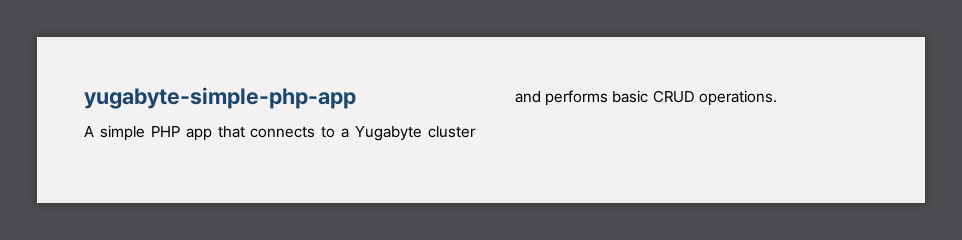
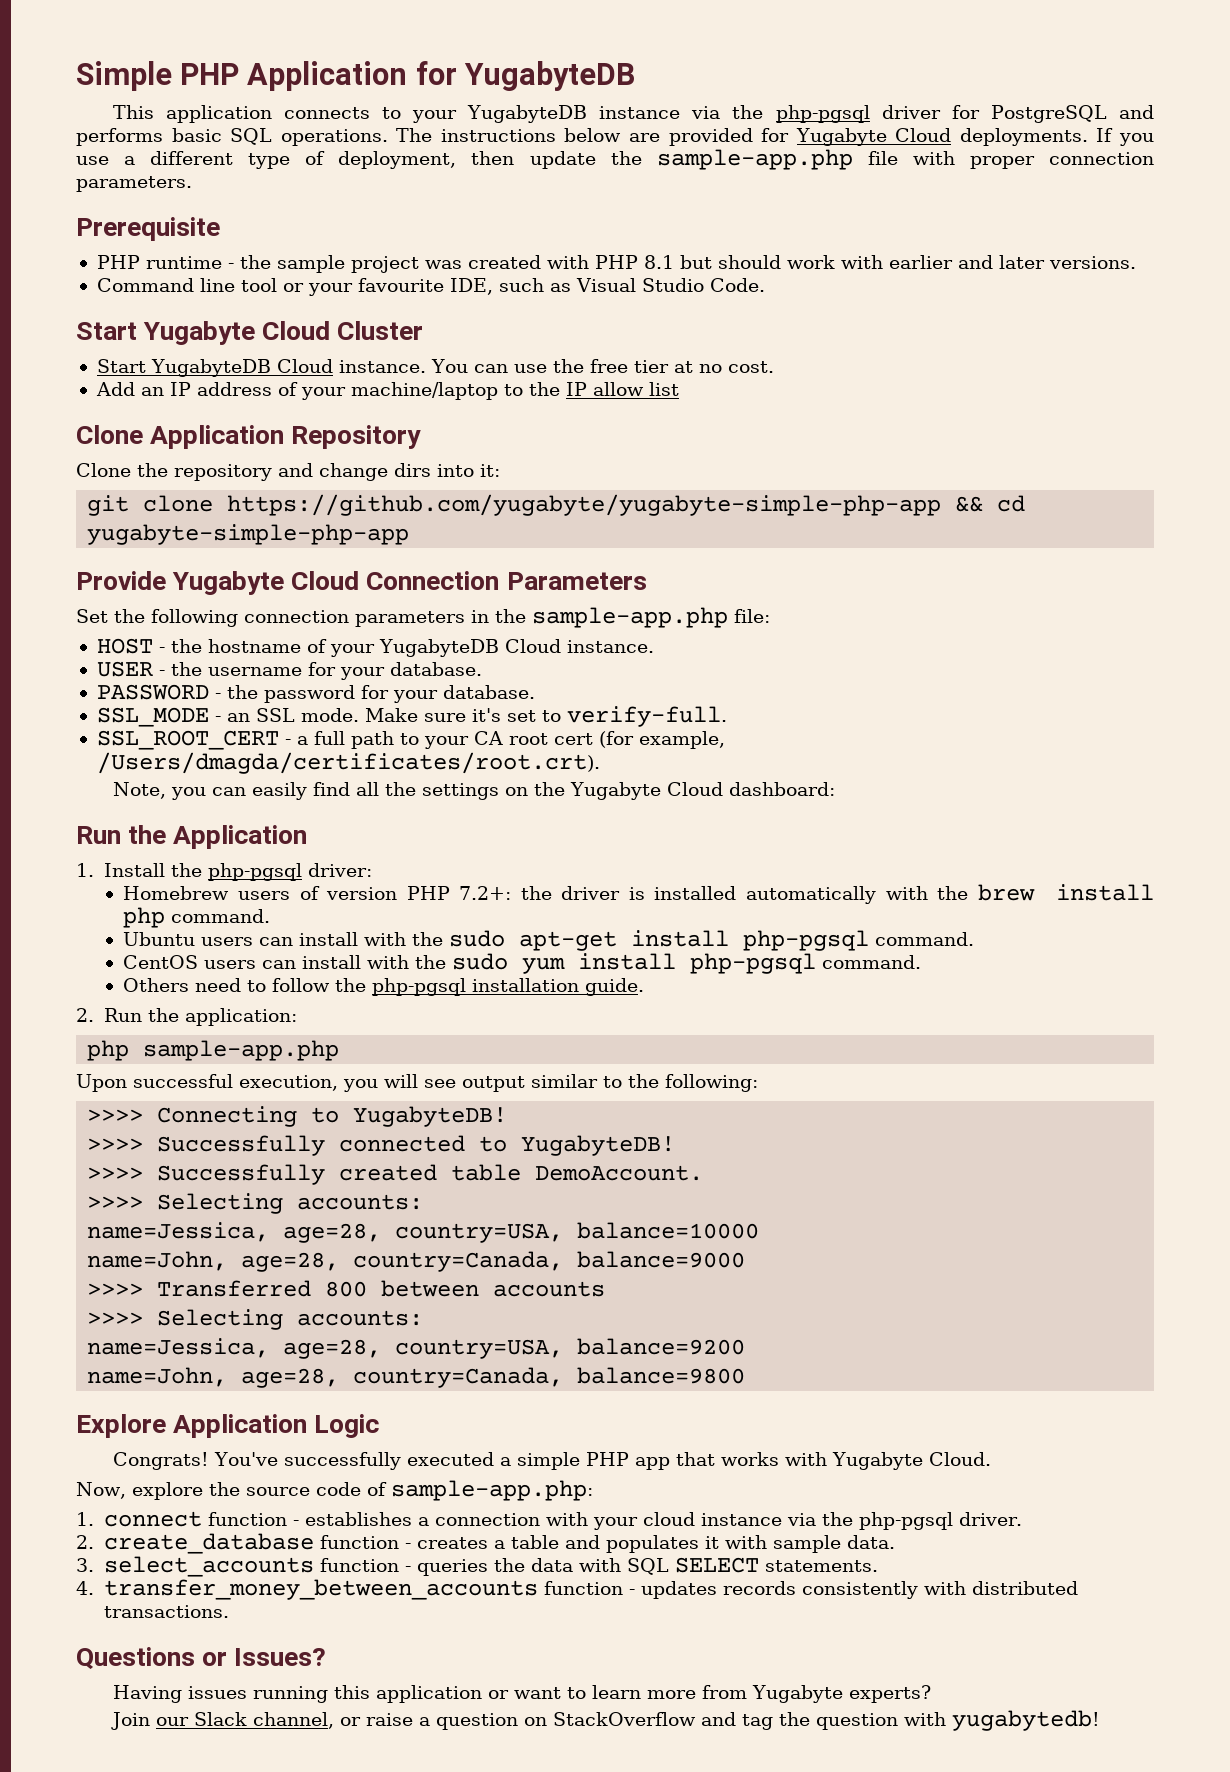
[84,87,356,109] [84,125,477,141] [515,90,777,106] yugabyte-simple-php-app // A simple PHP app that connects to a Yugabyte cluster and performs basic CRUD operations. -> [76,61,635,91] [112,105,1154,123] [76,128,1154,146] [76,149,1154,170] [76,176,192,192] [76,217,220,241] [96,255,1136,273] [96,278,765,296] [76,321,424,345] [96,359,774,377] [95,382,679,400] [76,425,422,449] [76,463,500,481] [87,494,1026,516] [87,524,410,545] [76,571,647,595] [76,607,770,628] [96,638,654,657] [96,661,482,680] [96,684,535,703] [96,706,727,727] [96,730,725,750] [96,752,600,774] [112,782,835,800] [76,825,308,849] [76,863,372,881] [123,884,1155,904] [123,907,271,928] [123,930,975,951] [123,953,922,974] [123,978,645,996] [76,1008,297,1026] [87,1040,340,1061] [76,1074,758,1092] [87,1106,508,1127] [87,1135,676,1156] [87,1164,704,1185] [87,1193,424,1214] [87,1222,760,1243] [87,1251,746,1272] [87,1280,606,1297] [87,1309,424,1330] [87,1338,746,1359] [87,1367,746,1388] [76,1414,380,1438] [112,1452,991,1470] [76,1480,593,1501] [76,1511,1023,1530] [76,1533,895,1554] [76,1556,878,1577] [76,1579,1078,1600] [103,1605,229,1618] [76,1647,327,1670] [112,1685,931,1703] [110,1710,1100,1731] Simple PHP Application for YugabyteDB // This application connects to your YugabyteDB instance via the php-pgsql driver for PostgreSQL and performs basic SQL operations. The instructions below are provided for Yugabyte Cloud deployments. If you use a different type of deployment, then update the sample-app.php file with proper connection parameters. // Prerequisite // PHP runtime - the sample project was created with PHP 8.1 but should work with earlier and later versions. // Command line tool or your favourite IDE, such as Visual Studio Code. // Start Yugabyte Cloud Cluster // Start YugabyteDB Cloud instance. You can use the free tier at no cost. // Add an IP address of your machine/laptop to the IP allow list // Clone Application Repository // Clone the repository and change dirs into it: // git clone https://github.com/yugabyte/yugabyte-simple-php-app && cd yugabyte-simple-php-app // Provide Yugabyte Cloud Connection Parameters // Set the following connection parameters in the sample-app.php file: // HOST - the hostname of your YugabyteDB Cloud instance. // USER - the username for your database. // PASSWORD - the password for your database. // SSL_MODE - an SSL mode. Make sure it's set to verify-full. // SSL_ROOT_CERT - a full path to your CA root cert (for example, /Users/dmagda/certificates/root.crt). // Note, you can easily find all the settings on the Yugabyte Cloud dashboard: // Run the Application // 1. Install the php-pgsql driver: // Homebrew users of version PHP 7.2+: the driver is installed automatically with the brew install php command. // Ubuntu users can install with the sudo apt-get install php-pgsql command. // CentOS users can install with the sudo yum install php-pgsql command. // Others need to follow the php-pgsql installation guide. // 2. Run the application: // php sample-app.php // Upon successful execution, you will see output similar to the following: // >>>> Connecting to YugabyteDB! // >>>> Successfully connected to YugabyteDB! // >>>> Successfully created table DemoAccount. // >>>> Selecting accounts: // name=Jessica, age=28, country=USA, balance=10000 // name=John, age=28, country=Canada, balance=9000 // >>>> Transferred 800 between accounts // >>>> Selecting accounts: // name=Jessica, age=28, country=USA, balance=9200 // name=John, age=28, country=Canada, balance=9800 // Explore Application Logic // Congrats! You've successfully executed a simple PHP app that works with Yugabyte Cloud. // Now, explore the source code of sample-app.php: // 1. connect function - establishes a connection with your cloud instance via the php-pgsql driver. // 2. create_database function - creates a table and populates it with sample data. // 3. select_accounts function - queries the data with SQL SELECT statements. // 4. transfer_money_between_accounts function - updates records consistently with distributed transactions. // Questions or Issues? // Having issues running this application or want to learn more from Yugabyte experts? // Join our Slack channel, or raise a question on StackOverflow and tag the question with yugabytedb!

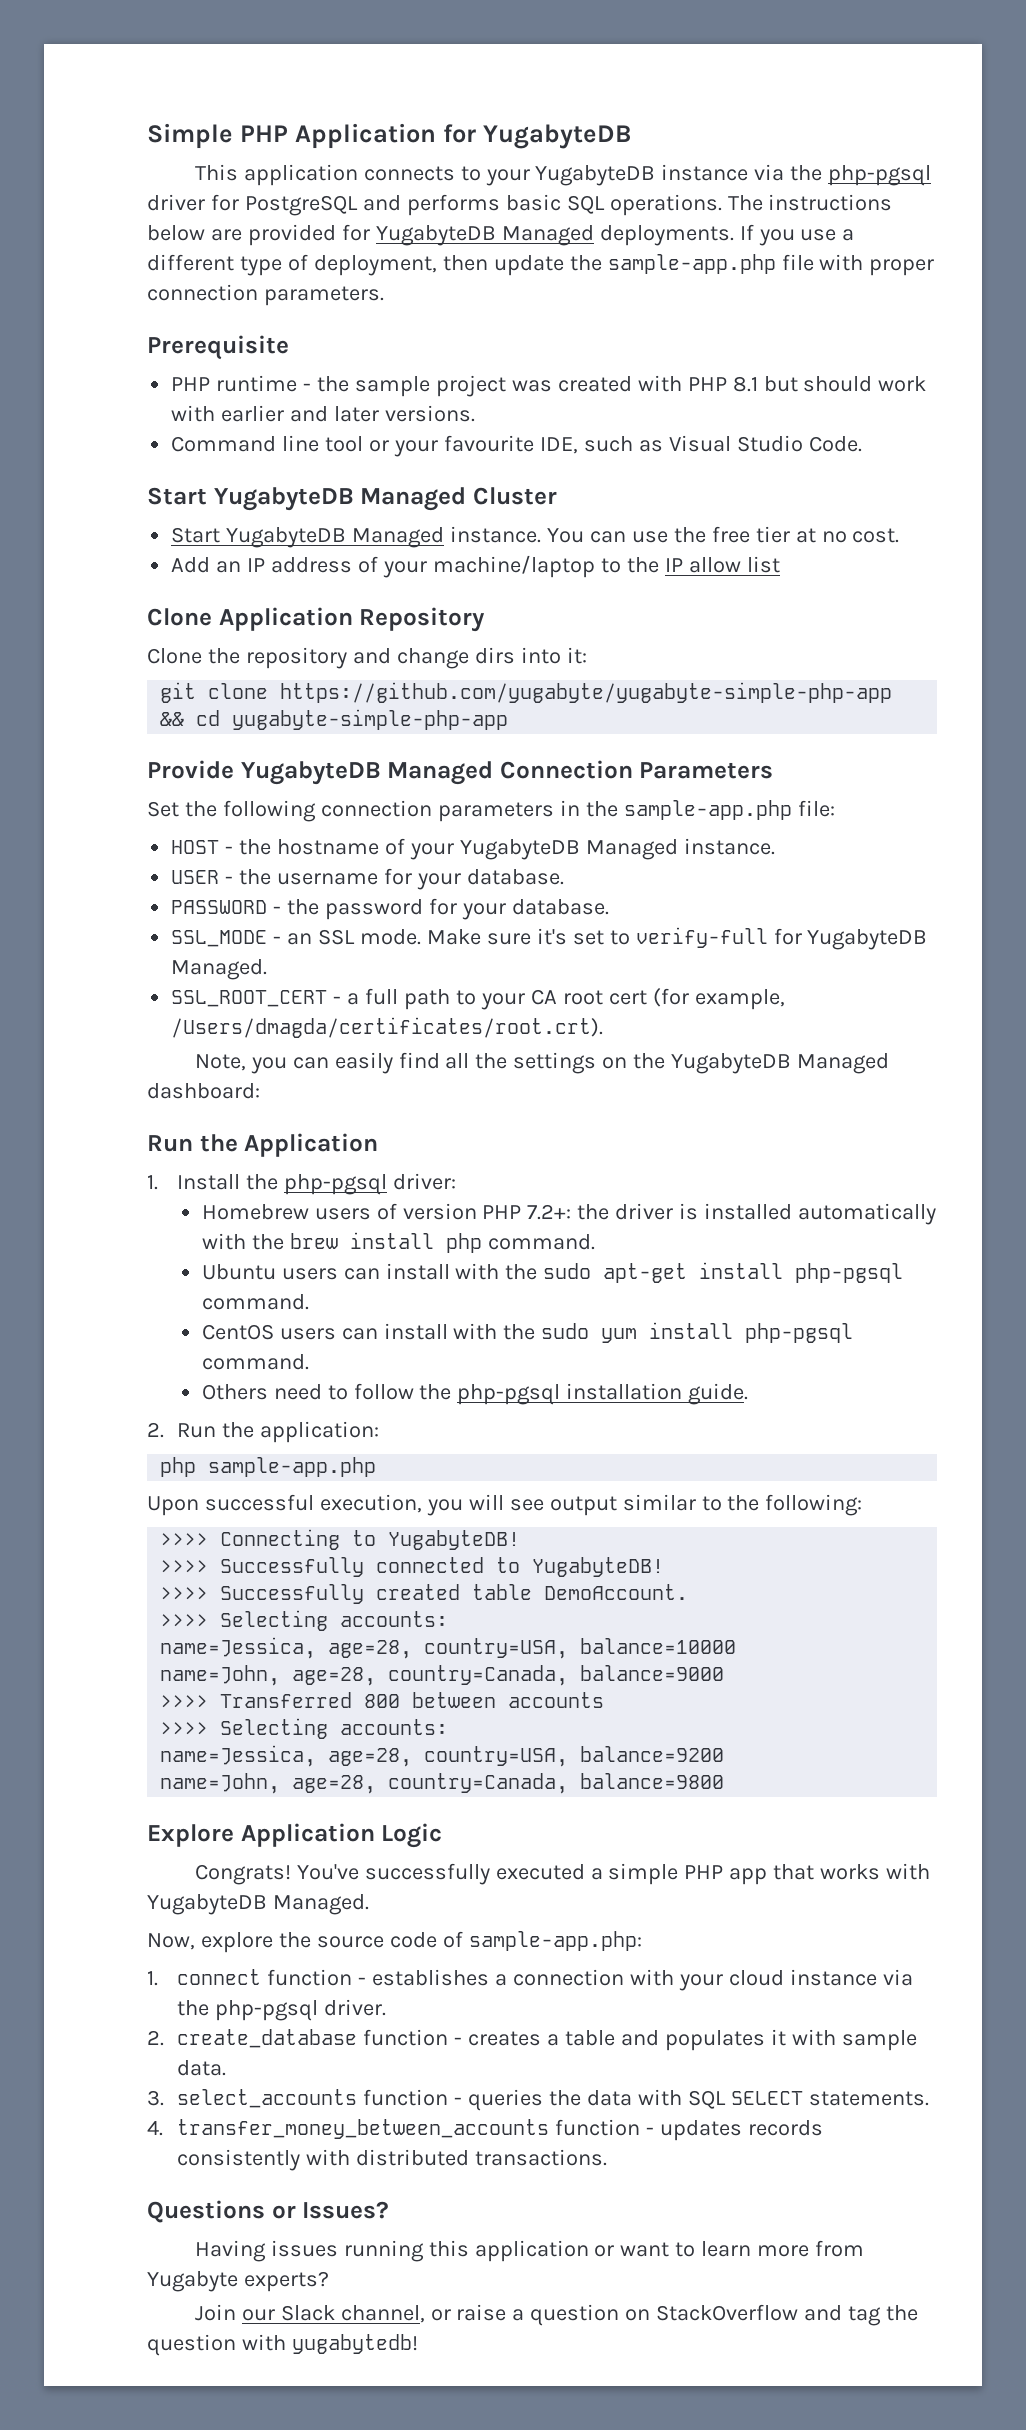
[795,128,952,146] Yugabyte Cloud -> [375,225,594,246] YugabyteDB Managed
[143,321,331,345] Yugabyte Cloud -> [213,487,467,511] YugabyteDB Managed
[276,359,333,373] Cloud -> [352,527,445,548] Managed
[172,571,360,595] Yugabyte Cloud -> [240,761,494,785] YugabyteDB Managed
[504,639,561,653] Cloud -> [585,839,678,860] Managed
[566,706,727,727] verify-full. -> [635,927,928,950] [171,959,268,980] verify-full for YugabyteDB Managed.
[569,782,723,800] Yugabyte Cloud -> [671,1053,890,1074] YugabyteDB Managed
[831,1452,991,1470] Yugabyte Cloud. -> [147,1894,369,1915] YugabyteDB Managed.

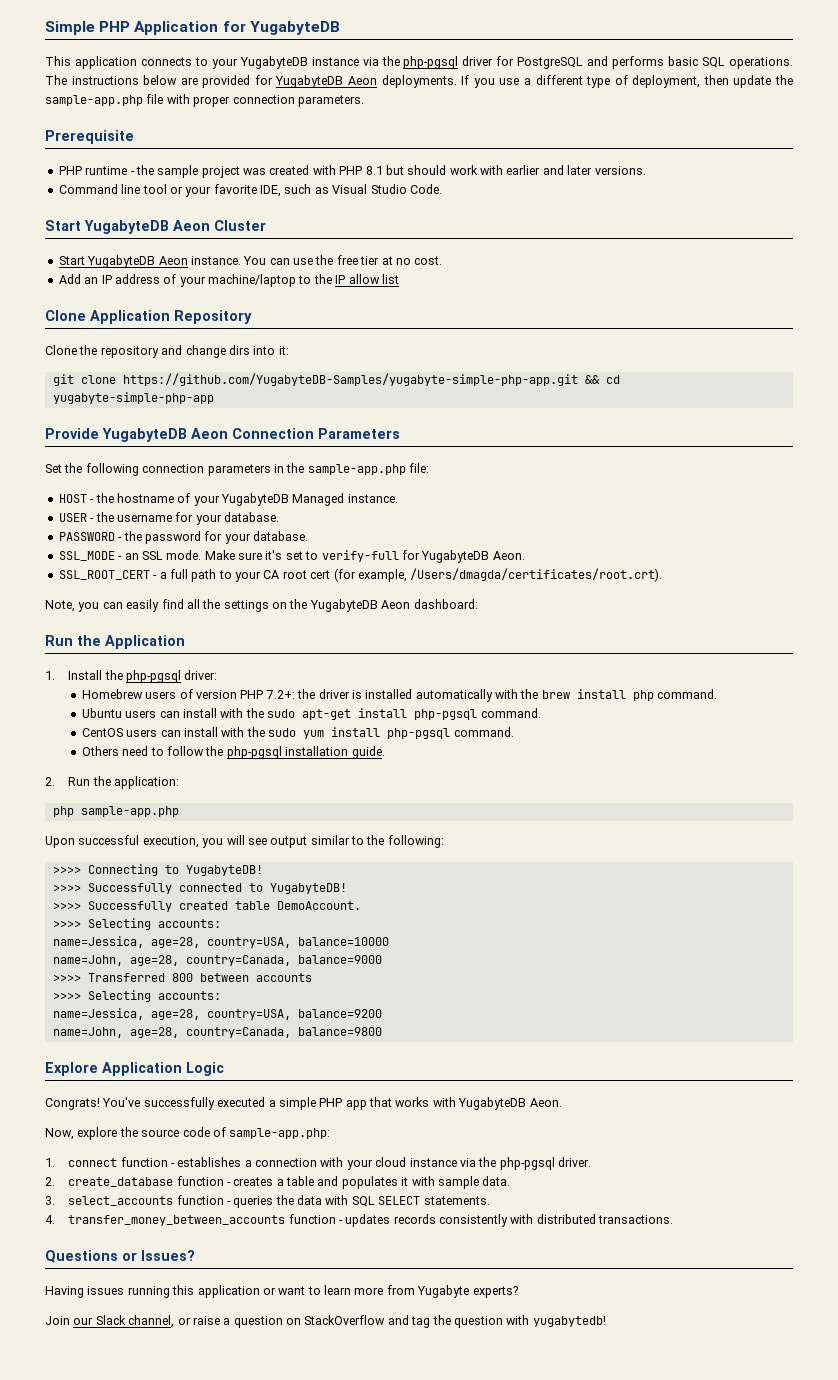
[501,225,594,246] Managed -> [348,76,378,85] Aeon
[443,435,534,452] favourite -> [213,184,257,194] favorite
[360,487,467,511] Managed -> [173,220,210,231] Aeon
[352,527,445,548] Managed -> [158,256,188,265] Aeon
[280,682,893,703] https://github.com/yugabyte/yugabyte-simple-php-app -> [122,373,578,386] https://github.com/YugabyteDB-Samples/yugabyte-simple-php-app.git
[387,761,494,785] Managed -> [191,428,228,439] Aeon
[171,959,268,980] Managed. -> [492,551,525,560] Aeon.
[797,1053,890,1074] Managed -> [381,600,411,609] Aeon
[272,1894,369,1915] Managed. -> [529,1098,562,1107] Aeon.

